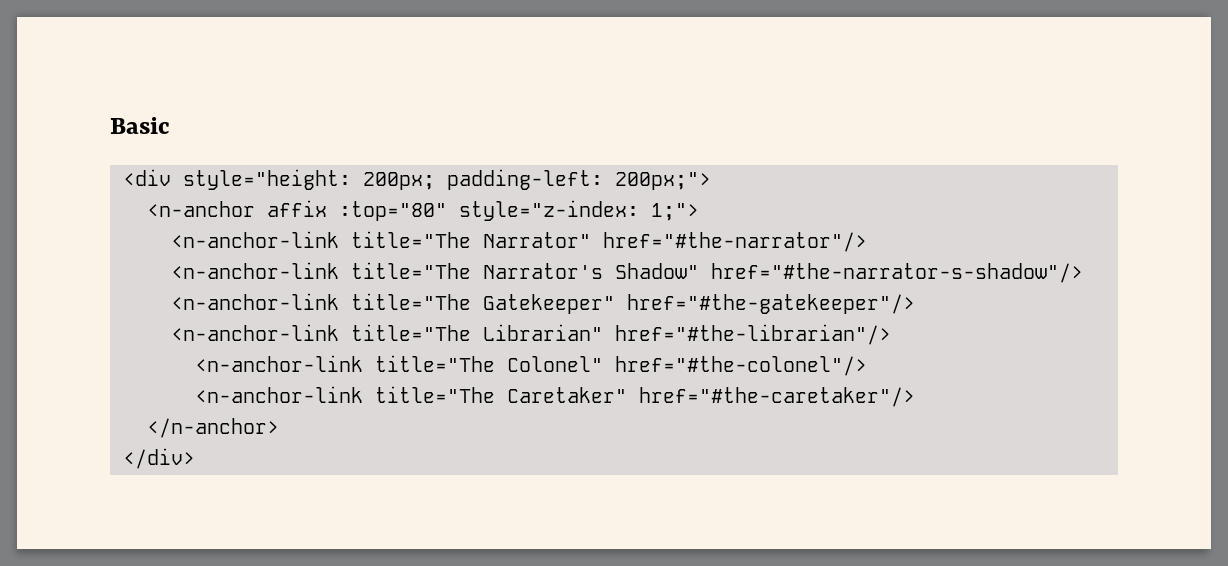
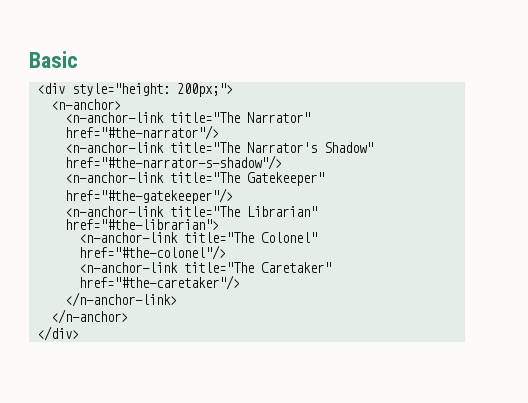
[362,169,603,190] 200px; padding-left: -> (171, 89) none
[146,200,699,221] <n-anchor affix :top="80" style="z-index: 1;"> -> [51,99,122,110] <n-anchor>
[614,324,891,345] href="#the-librarian"/> -> [65,219,220,230] href="#the-librarian">
(915, 397) none -> [65,292,178,307] // </n-anchor-link>

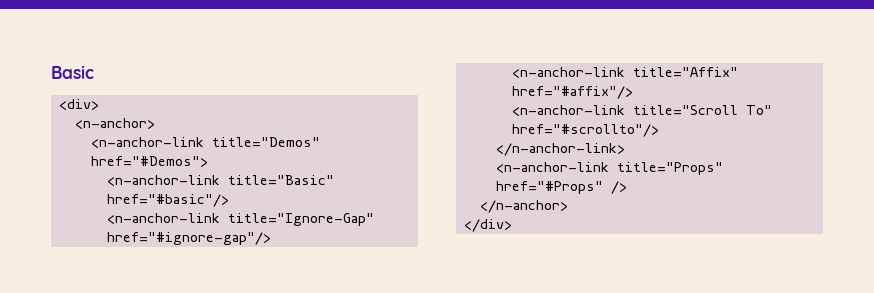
[37,83,234,97] <div style="height: 200px;"> -> [59,99,100,110] <div>
[170,112,311,123] [65,125,220,140] [65,142,374,153] [65,155,283,170] [65,172,325,186] [65,188,234,204] [65,206,318,217] [65,219,220,230] [79,232,318,243] [79,245,227,260] [79,262,332,273] [79,275,241,290] [65,292,178,307] title="The Narrator" href="#the-narrator"/> // <n-anchor-link title="The Narrator's Shadow" href="#the-narrator-s-shadow"/> // <n-anchor-link title="The Gatekeeper" href="#the-gatekeeper"/> // <n-anchor-link title="The Librarian" href="#the-librarian"> // <n-anchor-link title="The Colonel" href="#the-colonel"/> // <n-anchor-link title="The Caretaker" href="#the-caretaker"/> // </n-anchor-link> -> [212,137,321,147] [91,156,209,167] [107,175,335,186] [107,194,230,207] [107,213,375,226] [107,232,272,245] [512,67,739,78] [512,86,634,99] [512,105,773,116] [512,124,660,137] [496,143,626,156] [496,162,724,175] [496,181,628,194] title="Demos" href="#Demos"> // <n-anchor-link title="Basic" href="#basic"/> // <n-anchor-link title="Ignore-Gap" href="#ignore-gap"/> // <n-anchor-link title="Affix" href="#affix"/> // <n-anchor-link title="Scroll To" href="#scrollto"/> // </n-anchor-link> // <n-anchor-link title="Props" href="#Props" />

